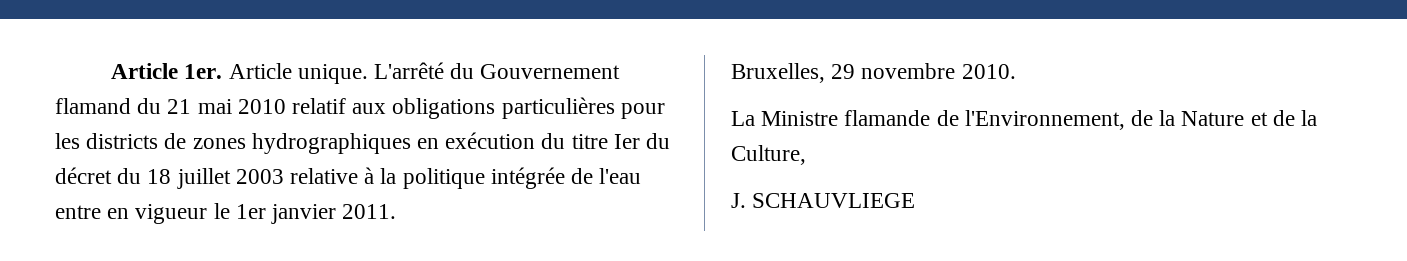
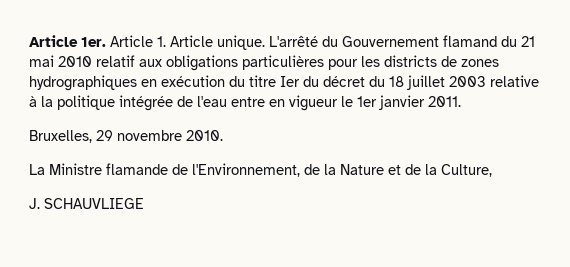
(292, 71) none -> [157,35,213,47] 1. Article

